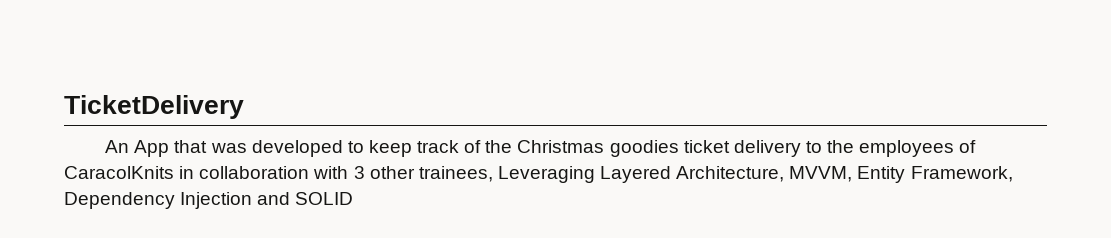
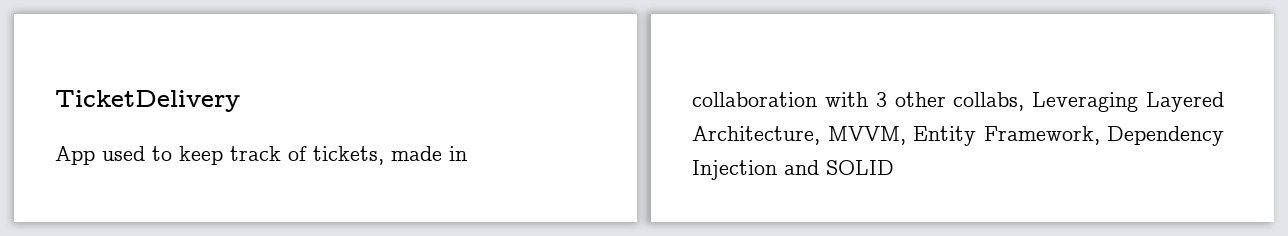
[105,140,977,157] [64,166,174,179] An App that was developed to keep track of the Christmas goodies ticket delivery to the employees of CaracolKnits -> [55,146,442,165] App used to keep track of tickets, made
[418,166,493,182] trainees, -> [953,92,1025,111] collabs,

